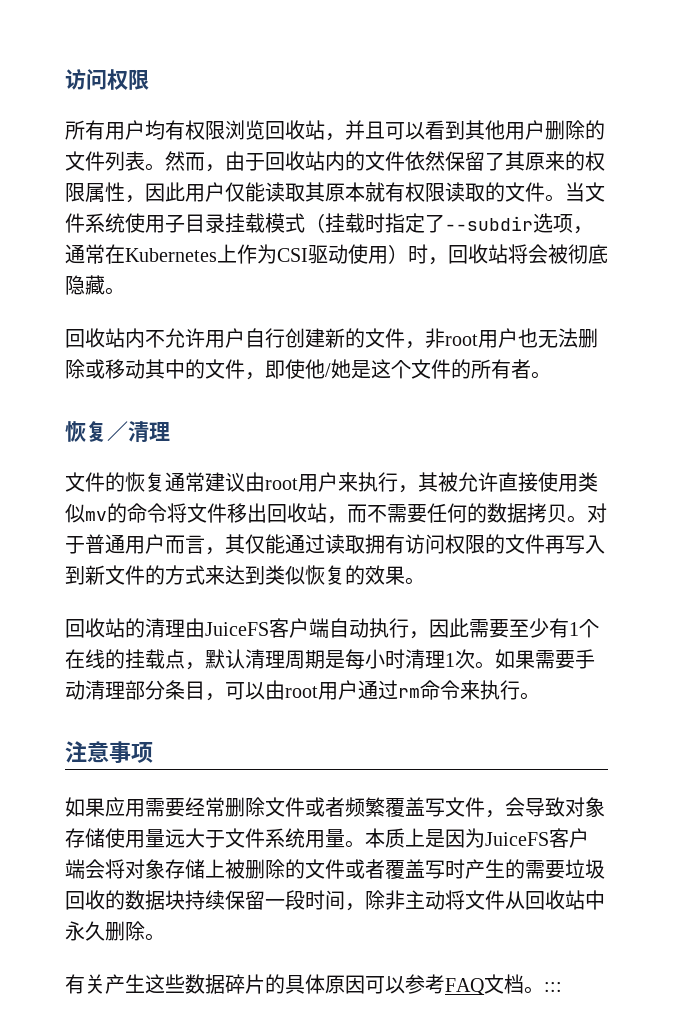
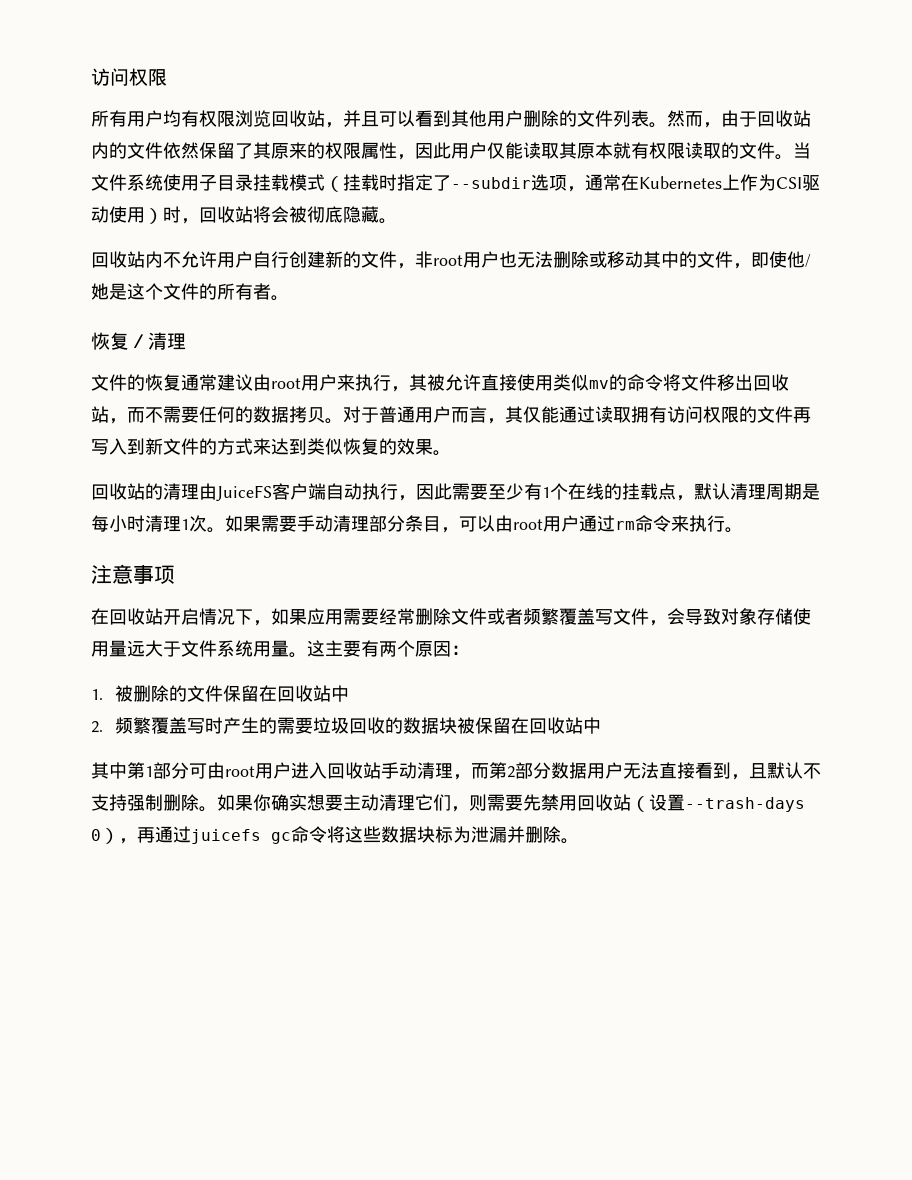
(153, 752) none -> [91,608,271,626] 在回收站开启情况下，
[365,828,589,848] [65,859,385,879] 本质上是因为JuiceFS客户端会将对象存储上被删除的文件或者 -> [307,640,469,657] [91,685,350,702] [91,717,152,734] 这主要有两个原因： // 1.被删除的文件保留在回收站中 // 2.频繁
[185,890,605,911] [65,921,165,941] [65,974,562,995] 持续保留一段时间，除非主动将文件从回收站中永久删除。 // 有关产生这些数据碎片的具体原因可以参考FAQ文档。::: -> [457,717,602,734] [91,762,821,780] [91,794,805,812] [91,826,579,844] 被保留在回收站中 // 其中第1部分可由root用户进入回收站手动清理，而第2部分数据用户无法直接看到，且默认不支持强制删除。如果你确实想要主动清理它们，则需要先禁用回收站（设置--trash-days 0），再通过juicefs gc命令将这些数据块标为泄漏并删除。

